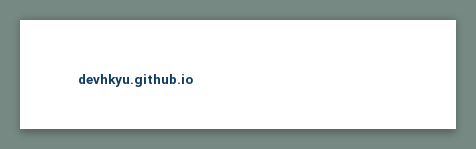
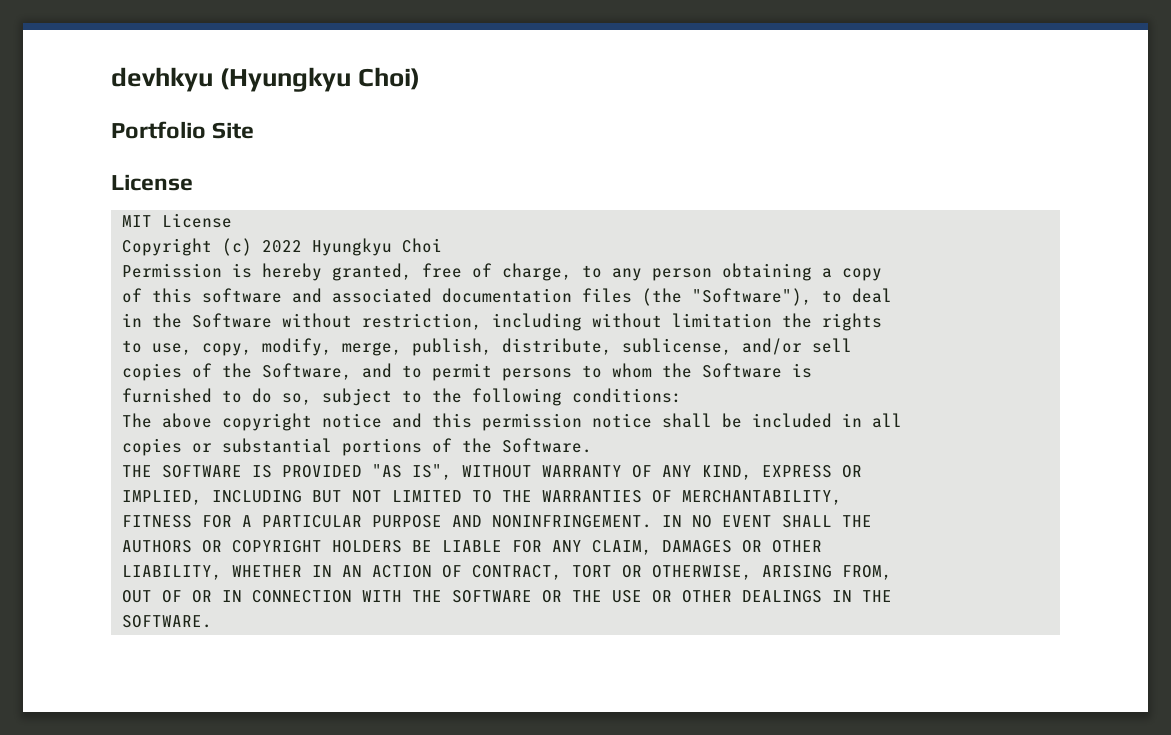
[78,74,193,87] devhkyu.github.io -> [111,67,421,92] [111,121,255,139] [111,174,193,191] [122,213,233,228] [122,238,443,256] [122,263,883,281] [122,288,893,306] [122,313,883,331] [122,338,853,356] [122,363,813,381] [122,388,683,406] [122,413,903,431] [122,438,593,456] [122,464,863,480] [122,490,843,505] [122,515,873,528] [122,540,823,555] [122,565,893,580] [122,590,893,603] [122,615,213,628] devhkyu (Hyungkyu Choi) // Portfolio Site // License // MIT License // Copyright (c) 2022 Hyungkyu Choi // Permission is hereby granted, free of charge, to any person obtaining a copy // of this software and associated documentation files (the "Software"), to deal // in the Software without restriction, including without limitation the rights // to use, copy, modify, merge, publish, distribute, sublicense, and/or sell // copies of the Software, and to permit persons to whom the Software is // furnished to do so, subject to the following conditions: // The above copyright notice and this permission notice shall be included in all // copies or substantial portions of the Software. // THE SOFTWARE IS PROVIDED "AS IS", WITHOUT WARRANTY OF ANY KIND, EXPRESS OR // IMPLIED, INCLUDING BUT NOT LIMITED TO THE WARRANTIES OF MERCHANTABILITY, // FITNESS FOR A PARTICULAR PURPOSE AND NONINFRINGEMENT. IN NO EVENT SHALL THE // AUTHORS OR COPYRIGHT HOLDERS BE LIABLE FOR ANY CLAIM, DAMAGES OR OTHER // LIABILITY, WHETHER IN AN ACTION OF CONTRACT, TORT OR OTHERWISE, ARISING FROM, // OUT OF OR IN CONNECTION WITH THE SOFTWARE OR THE USE OR OTHER DEALINGS IN THE // SOFTWARE.

